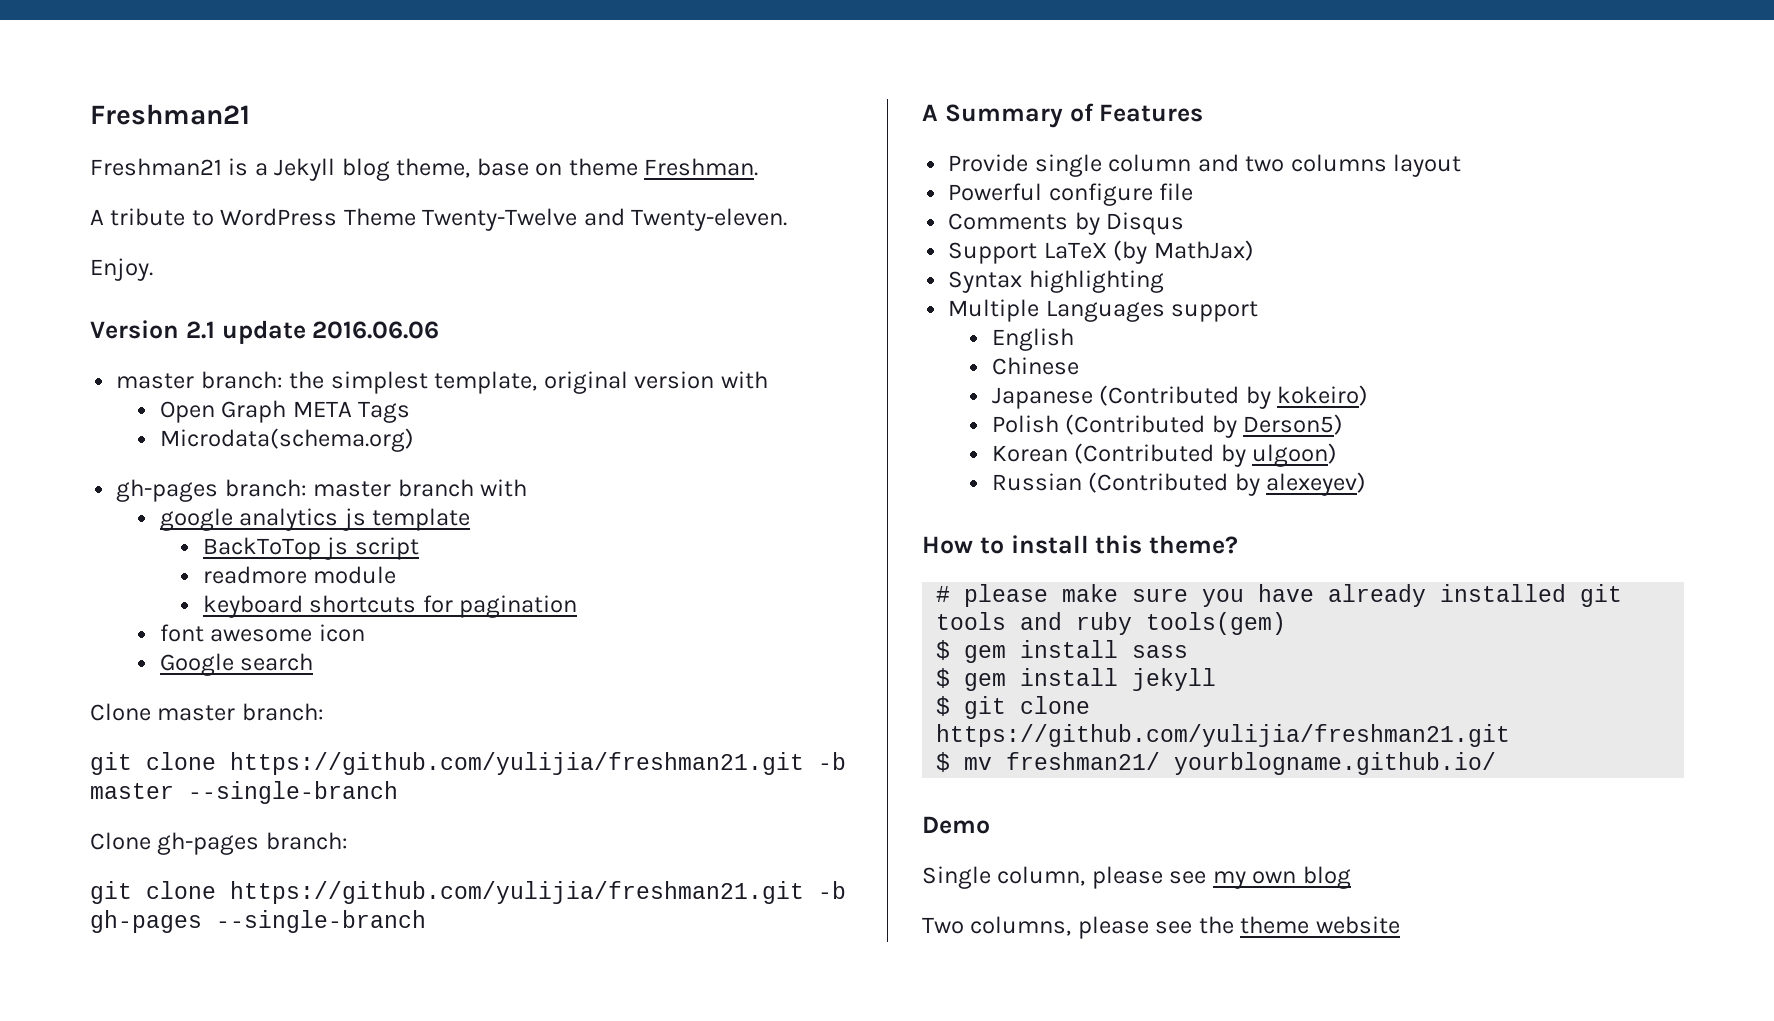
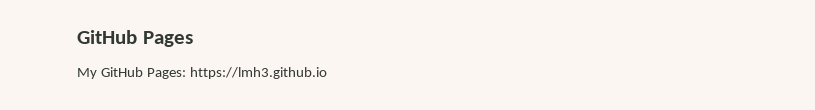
[90,104,250,125] [90,158,759,181] [90,208,788,231] [90,258,153,281] [90,320,440,344] [116,371,768,394] [159,400,411,423] [159,428,414,452] [116,479,528,502] [159,508,471,531] [202,537,419,560] [202,566,397,584] [202,595,578,618] [159,624,365,642] [159,653,314,676] [90,703,324,721] [90,752,846,775] [90,781,398,804] [90,832,348,855] [90,881,846,904] [90,910,426,933] [922,103,1204,128] [948,154,1462,177] [948,183,1194,206] [948,212,1185,235] [948,240,1254,264] [948,270,1164,293] [948,299,1259,322] [991,328,1074,351] [991,357,1079,375] [991,385,1369,409] [991,414,1344,438] [991,443,1338,467] [991,472,1367,496] [922,535,1238,554] [936,584,1623,607] [936,612,1287,635] [936,640,1189,663] [936,668,1217,691] [936,696,1091,719] [936,724,1511,747] [936,752,1497,775] [922,816,990,834] [922,866,1351,889] [922,916,1400,939] Freshman21 // Freshman21 is a Jekyll blog theme, base on theme Freshman. // A tribute to WordPress Theme Twenty-Twelve and Twenty-eleven. // Enjoy. // Version 2.1 update 2016.06.06 // master branch: the simplest template, original version with // Open Graph META Tags // Microdata(schema.org) // gh-pages branch: master branch with // google analytics js template // BackToTop js script // readmore module // keyboard shortcuts for pagination // font awesome icon // Google search // Clone master branch: // git clone https://github.com/yulijia/freshman21.git -b master --single-branch // Clone gh-pages branch: // git clone https://github.com/yulijia/freshman21.git -b gh-pages --single-branch // A Summary of Features // Provide single column and two columns layout // Powerful configure file // Comments by Disqus // Support LaTeX (by MathJax) // Syntax highlighting // Multiple Languages support // English // Chinese // Japanese (Contributed by kokeiro) // Polish (Contributed by Derson5) // Korean (Contributed by ulgoon) // Russian (Contributed by alexeyev) // How to install this theme? // # please make sure you have already installed git tools and ruby tools(gem) // $ gem install sass // $ gem install jekyll // $ git clone https://github.com/yulijia/freshman21.git // $ mv freshman21/ yourblogname.github.io/ // Demo // Single column, please see my own blog // Two columns, please see the theme website -> [77,30,193,47] [77,67,327,79] GitHub Pages // My GitHub Pages: https://lmh3.github.io

